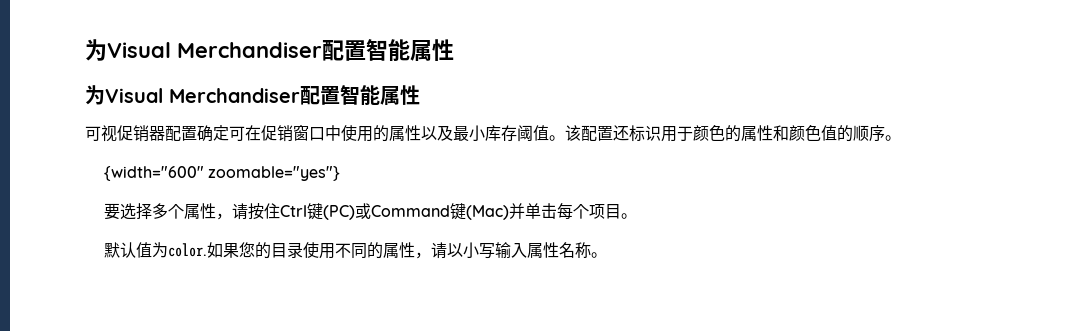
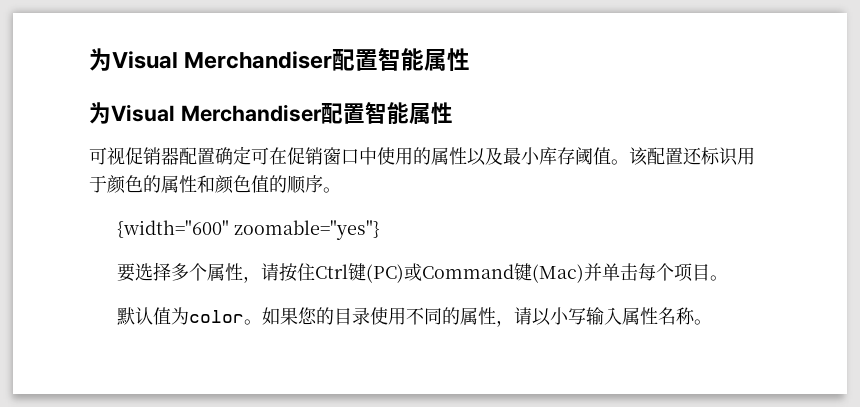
[167,243,207,257] color. -> [189,310,263,325] color。

